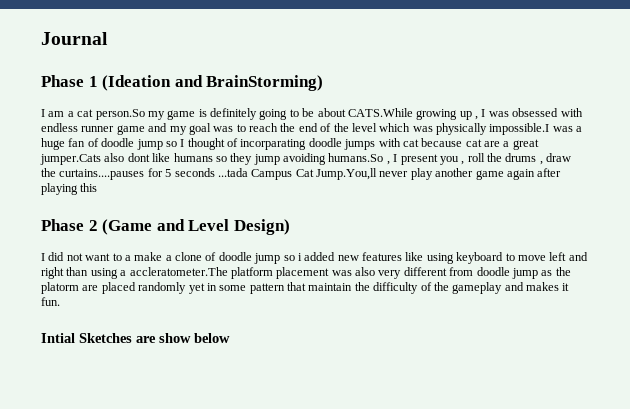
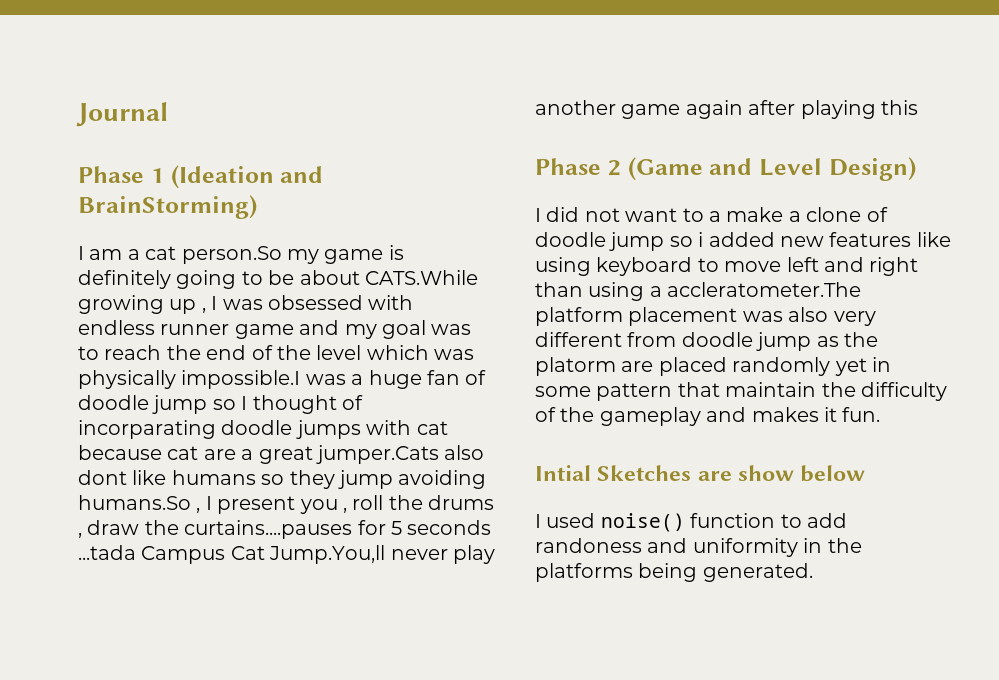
(230, 338) none -> [535,513,847,532] [535,538,862,557] [535,563,813,582] // I used noise() function to add randoness and uniformity in the platforms being generated.

